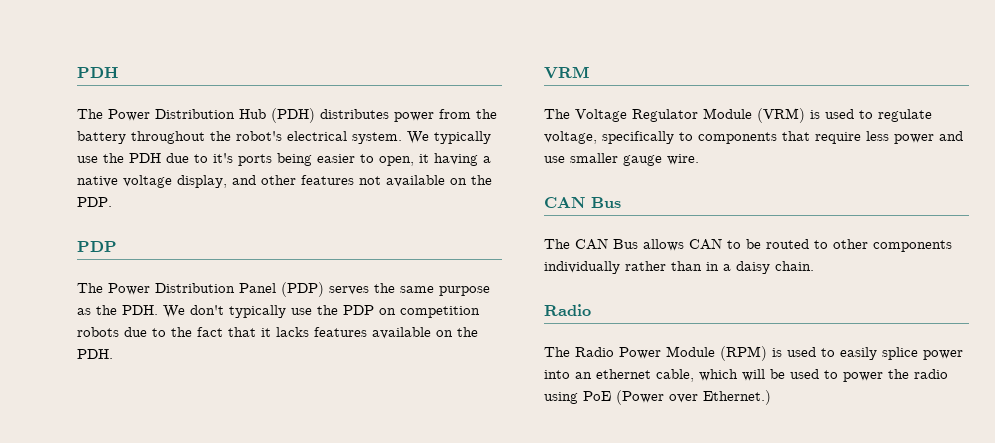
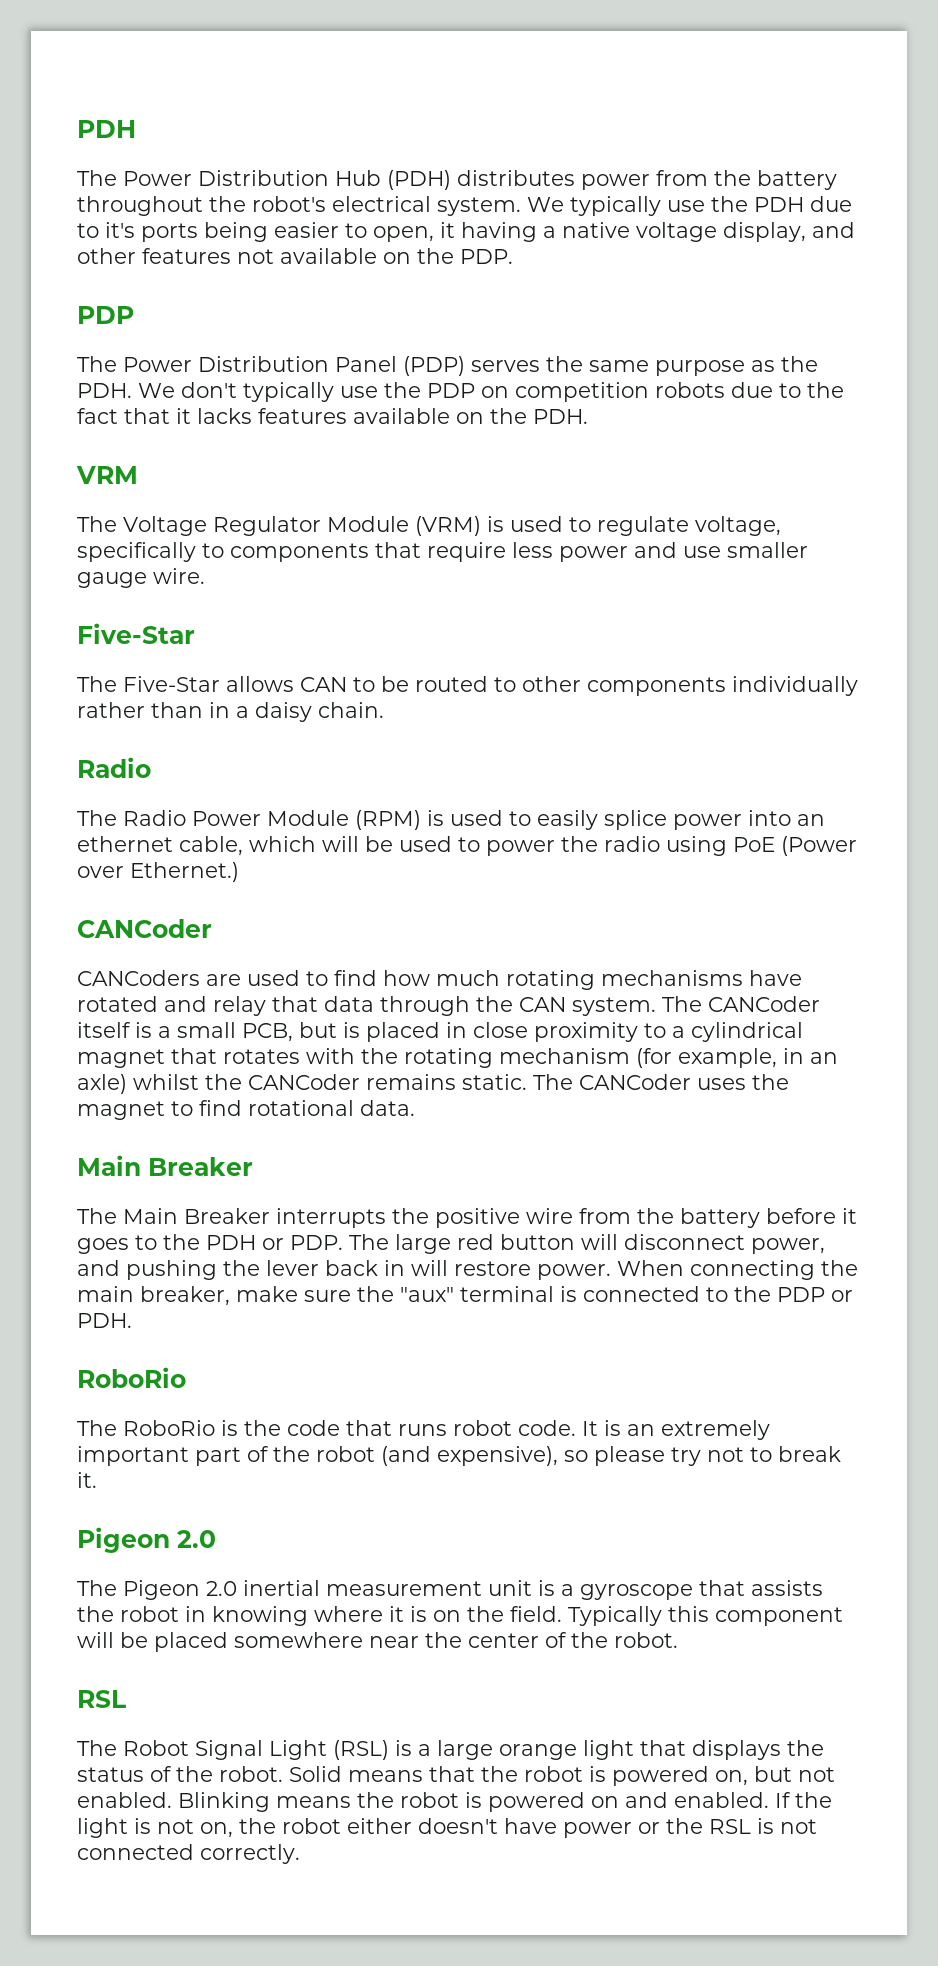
[544,197,621,208] [544,238,638,250] CAN Bus // The CAN Bus -> [77,623,195,644] [77,676,220,692] Five-Star // The Five-Star
(771, 397) none -> [77,919,212,938] [77,970,802,990] [77,996,820,1016] [77,1022,803,1042] [77,1048,838,1068] [77,1074,789,1094] [77,1100,415,1120] [77,1155,253,1176] [77,1208,857,1228] [77,1234,825,1254] [77,1260,858,1280] [77,1286,853,1306] [77,1313,132,1328] [77,1367,186,1388] [77,1420,770,1440] [77,1446,841,1466] [77,1472,97,1488] [77,1527,216,1553] [77,1580,823,1600] [77,1606,843,1626] [77,1632,678,1652] [77,1690,126,1708] [77,1740,824,1760] [77,1766,835,1786] [77,1792,832,1812] [77,1818,817,1838] [77,1844,300,1864] // CANCoder // CANCoders are used to find how much rotating mechanisms have rotated and relay that data through the CAN system. The CANCoder itself is a small PCB, but is placed in close proximity to a cylindrical magnet that rotates with the rotating mechanism (for example, in an axle) whilst the CANCoder remains static. The CANCoder uses the magnet to find rotational data. // Main Breaker // The Main Breaker interrupts the positive wire from the battery before it goes to the PDH or PDP. The large red button will disconnect power, and pushing the lever back in will restore power. When connecting the main breaker, make sure the "aux" terminal is connected to the PDP or PDH. // RoboRio // The RoboRio is the code that runs robot code. It is an extremely important part of the robot (and expensive), so please try not to break it. // Pigeon 2.0 // The Pigeon 2.0 inertial measurement unit is a gyroscope that assists the robot in knowing where it is on the field. Typically this component will be placed somewhere near the center of the robot. // RSL // The Robot Signal Light (RSL) is a large orange light that displays the status of the robot. Solid means that the robot is powered on, but not enabled. Blinking means the robot is powered on and enabled. If the light is not on, the robot either doesn't have power or the RSL is not connected correctly.

